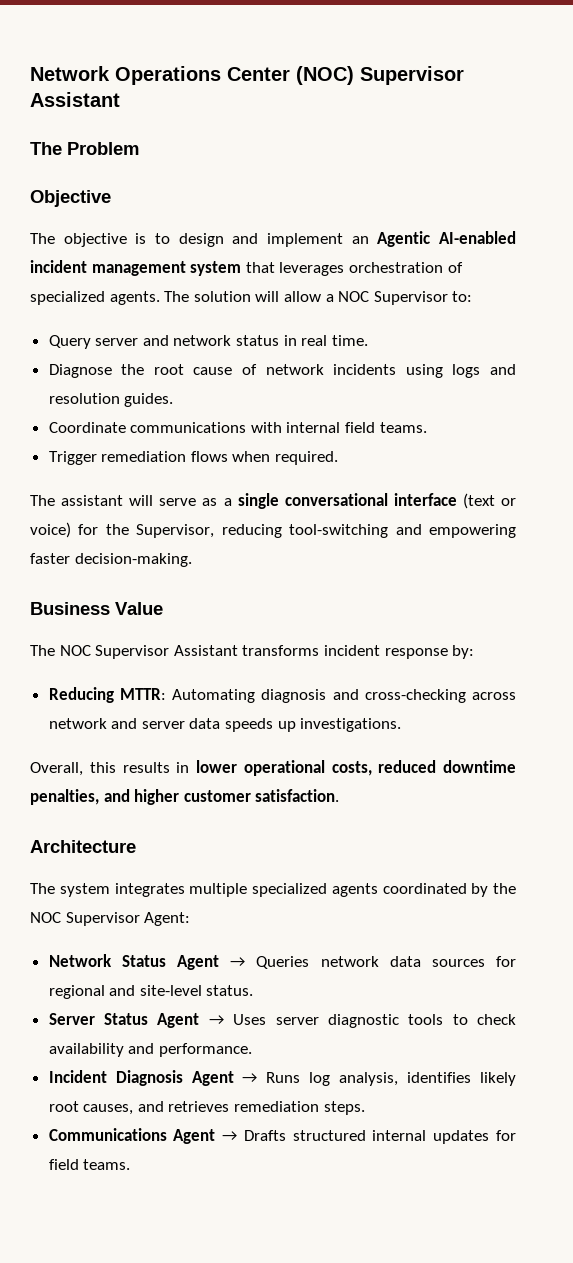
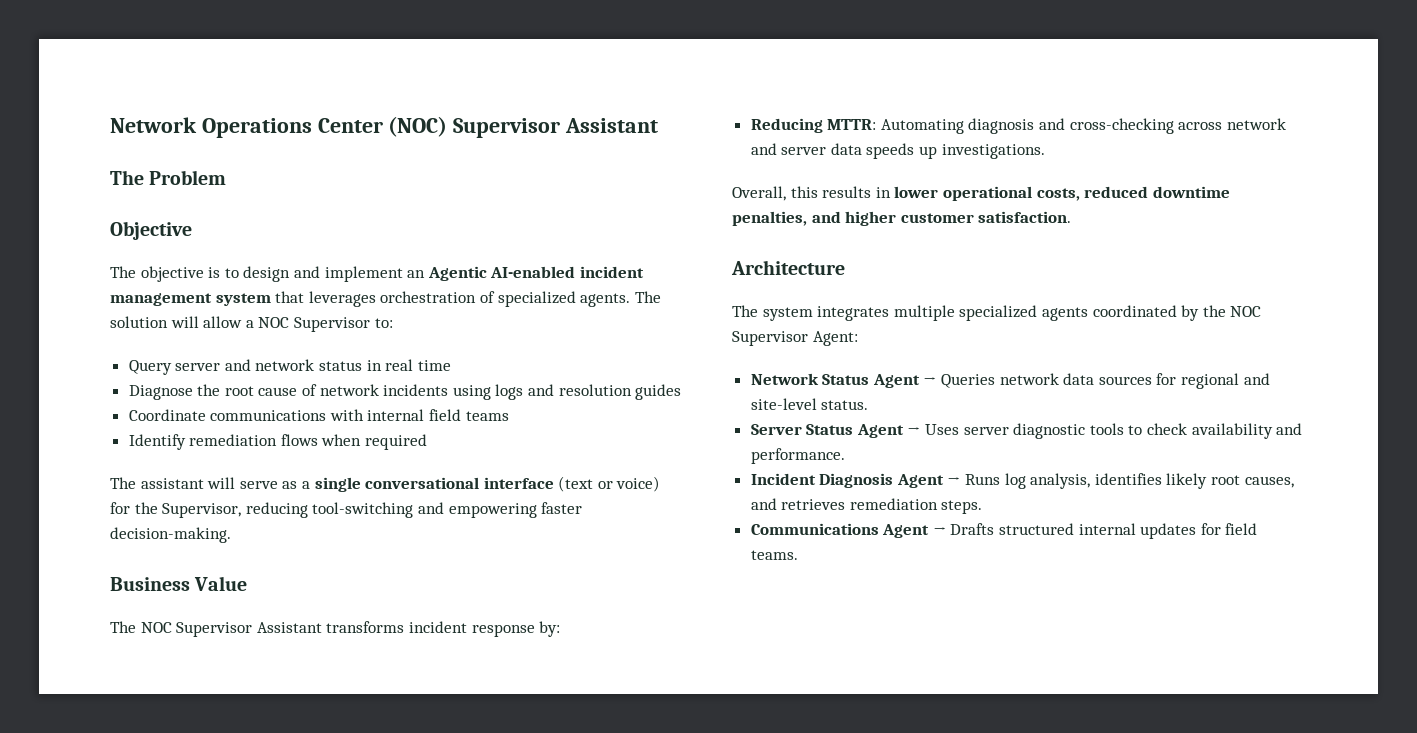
[331,335,368,346] time. -> [417,360,451,371] time
[124,393,174,407] guides. -> [635,384,682,400] guides
[379,422,427,433] [48,451,97,465] teams. // Trigger -> [465,411,509,421] [128,434,186,450] teams // Identify
[275,451,339,465] required. -> [365,434,428,450] required

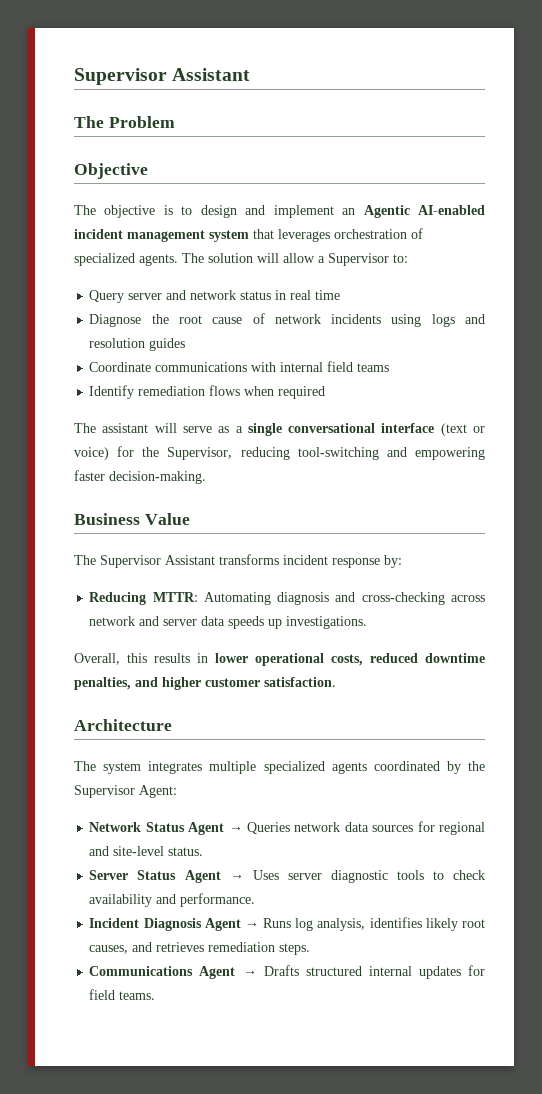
[110,116,448,138] Network Operations Center (NOC) -> (74, 76) none
[258,317,290,328] NOC -> (325, 259) none
[140,622,172,633] NOC -> (96, 560) none
[1230,306,1262,317] NOC -> (485, 766) none

